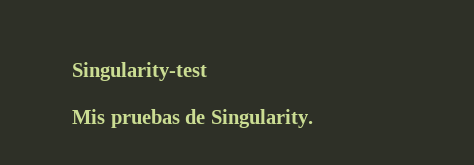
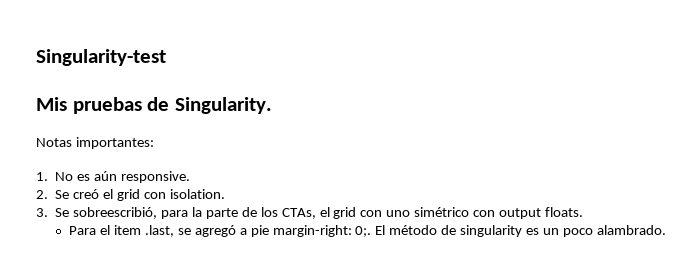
(313, 118) none -> [36,137,154,149] [36,171,190,183] [36,189,225,201] [36,207,583,219] [69,225,666,237] // Notas importantes: // 1. No es aún responsive. // 2. Se creó el grid con isolation. // 3. Se sobreescribió, para la parte de los CTAs, el grid con uno simétrico con output floats. // Para el item .last, se agregó a pie margin-right: 0;. El método de singularity es un poco alambrado.

